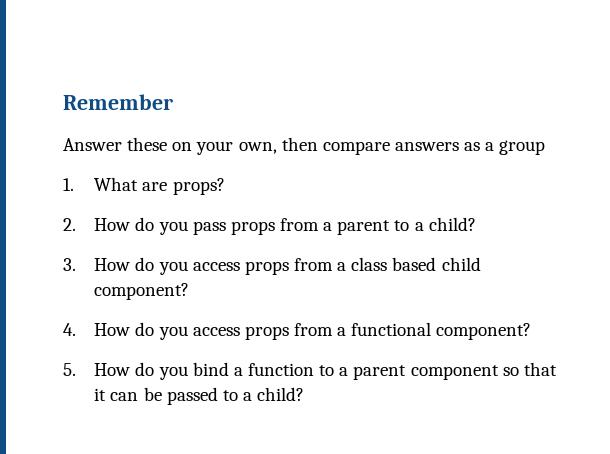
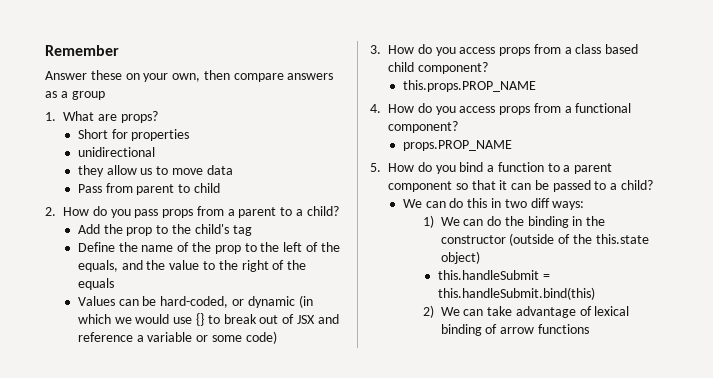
(225, 186) none -> [77,129,190,141] [77,147,155,157] [77,165,233,177] [77,183,221,195] // Short for properties // unidirectional // they allow us to move data // Pass from parent to child
(476, 224) none -> [77,224,252,236] [77,242,340,254] [77,260,307,272] [77,278,114,290] [77,295,313,308] [77,313,339,326] [77,331,277,344] // Add the prop to the child's tag // Define the name of the prop to the left of the equals, and the value to the right of the equals // Values can be hard-coded, or dynamic (in which we would use {} to break out of JSX and reference a variable or some code)
(190, 291) none -> [402,80,536,92] // this.props.PROP_NAME
(532, 331) none -> [402,140,512,151] // props.PROP_NAME
(305, 394) none -> [402,198,585,210] [422,215,606,228] [440,233,649,246] [440,251,480,264] [437,270,550,280] [437,287,595,300] [422,305,630,318] [440,324,589,336] // We can do this in two diff ways: // 1) We can do the binding in the constructor (outside of the this.state object) // this.handleSubmit = this.handleSubmit.bind(this) // 2) We can take advantage of lexical binding of arrow functions

